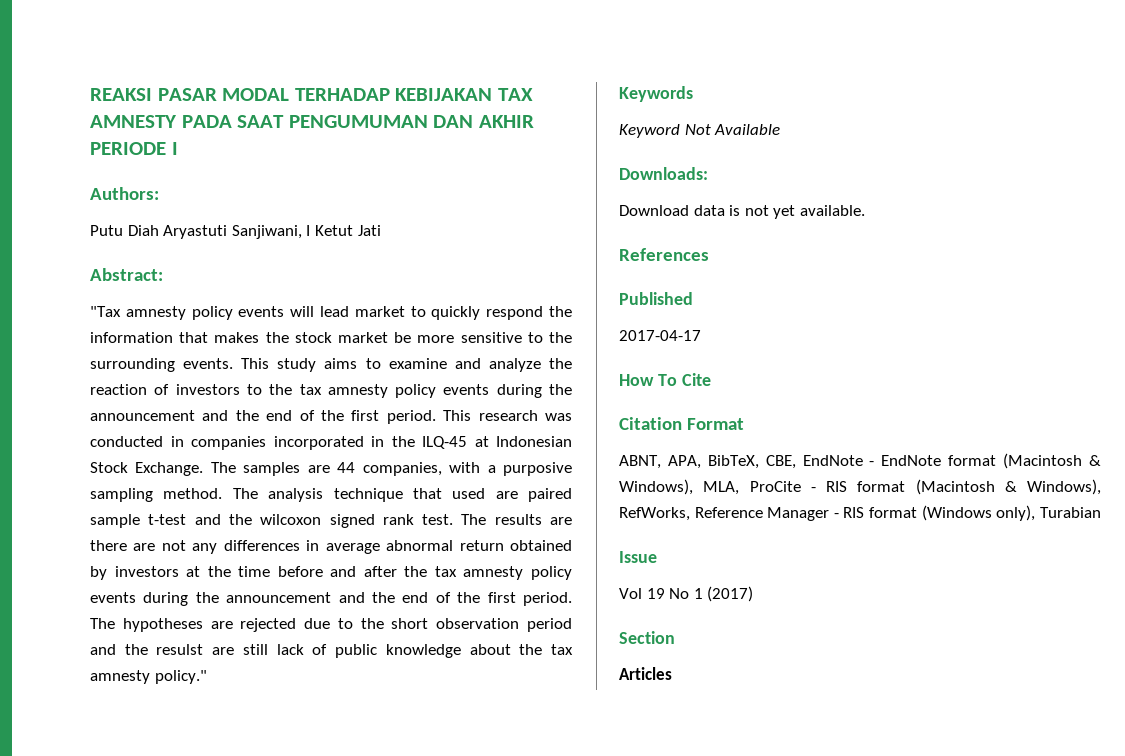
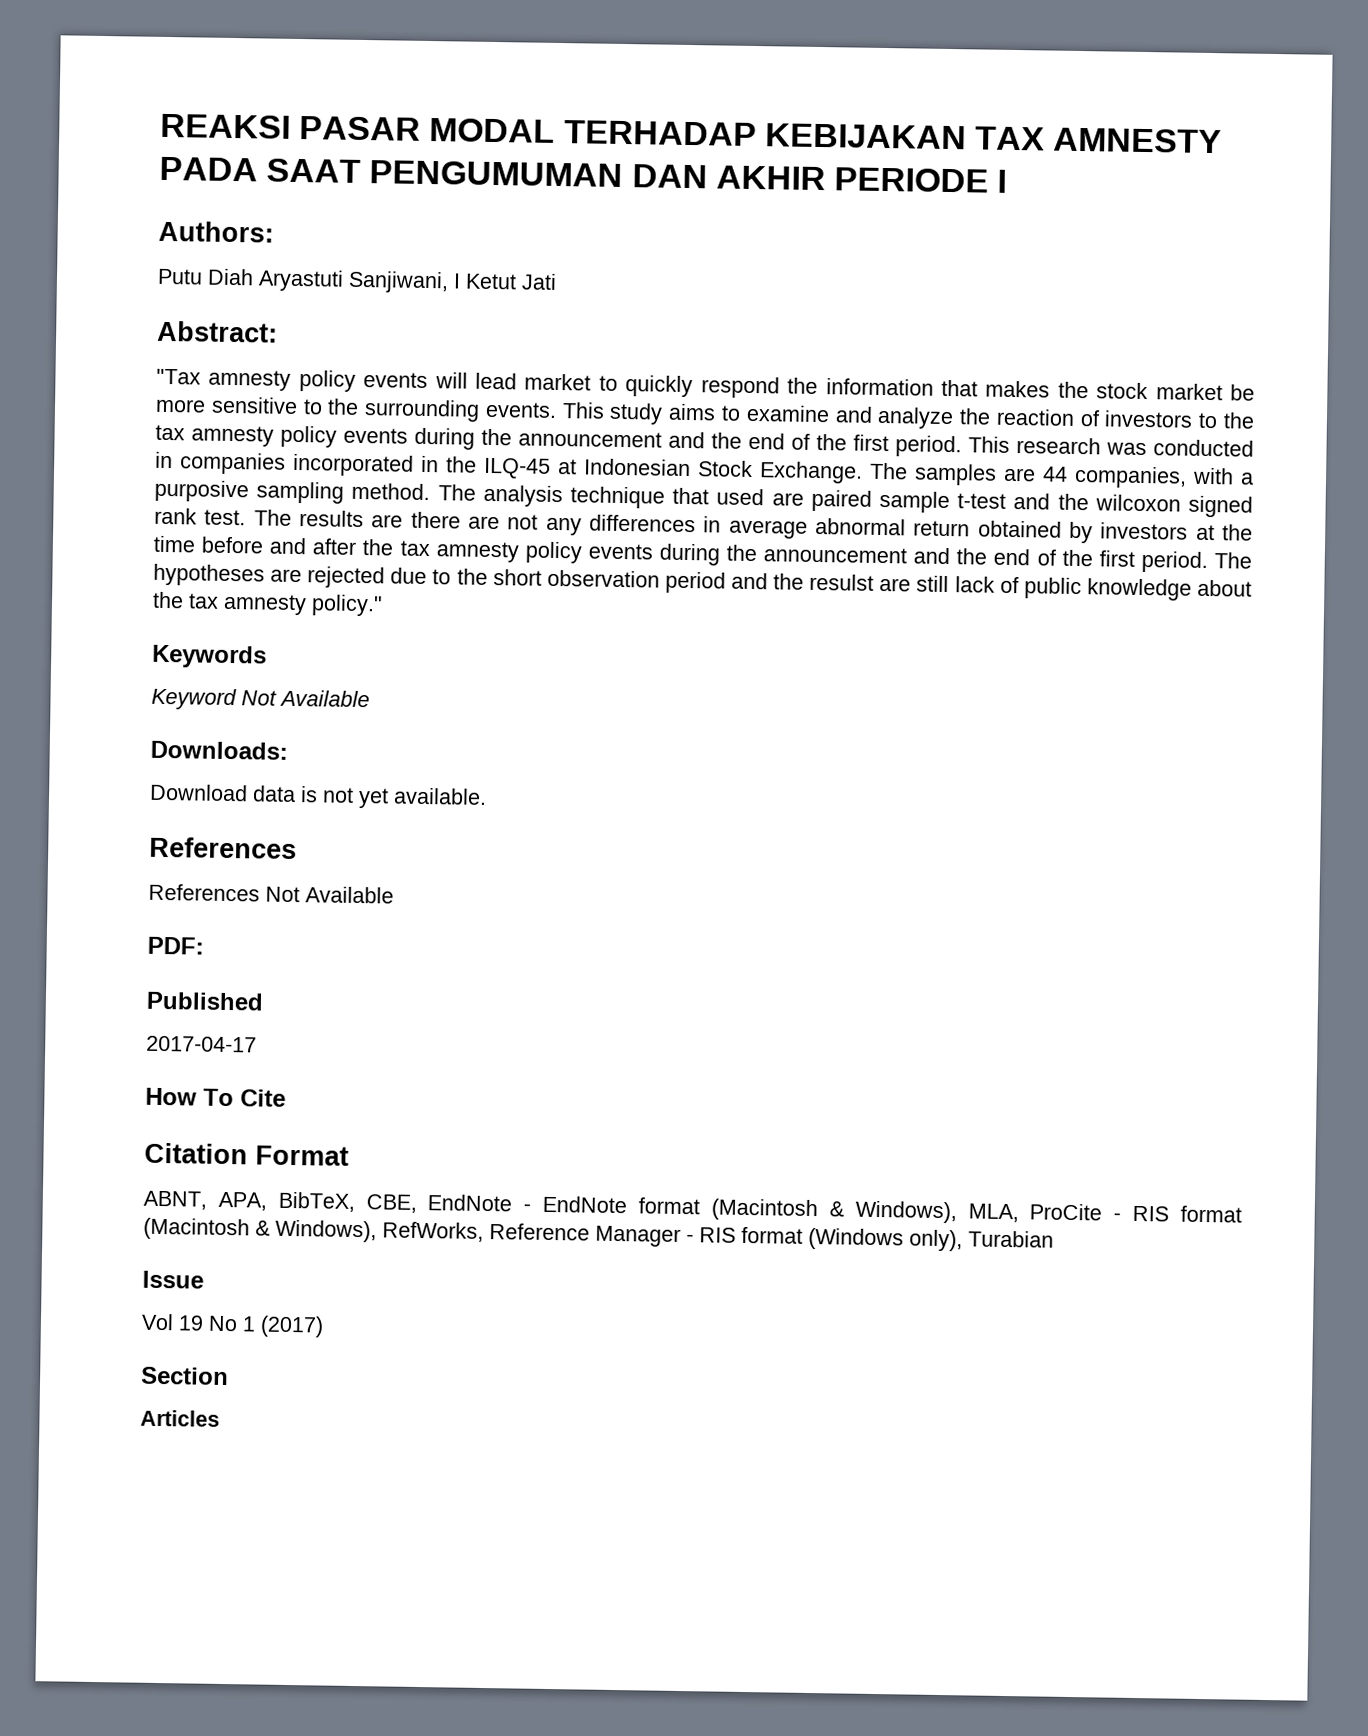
(709, 254) none -> [148,883,394,904] [147,936,204,955] // References Not Available // PDF:

